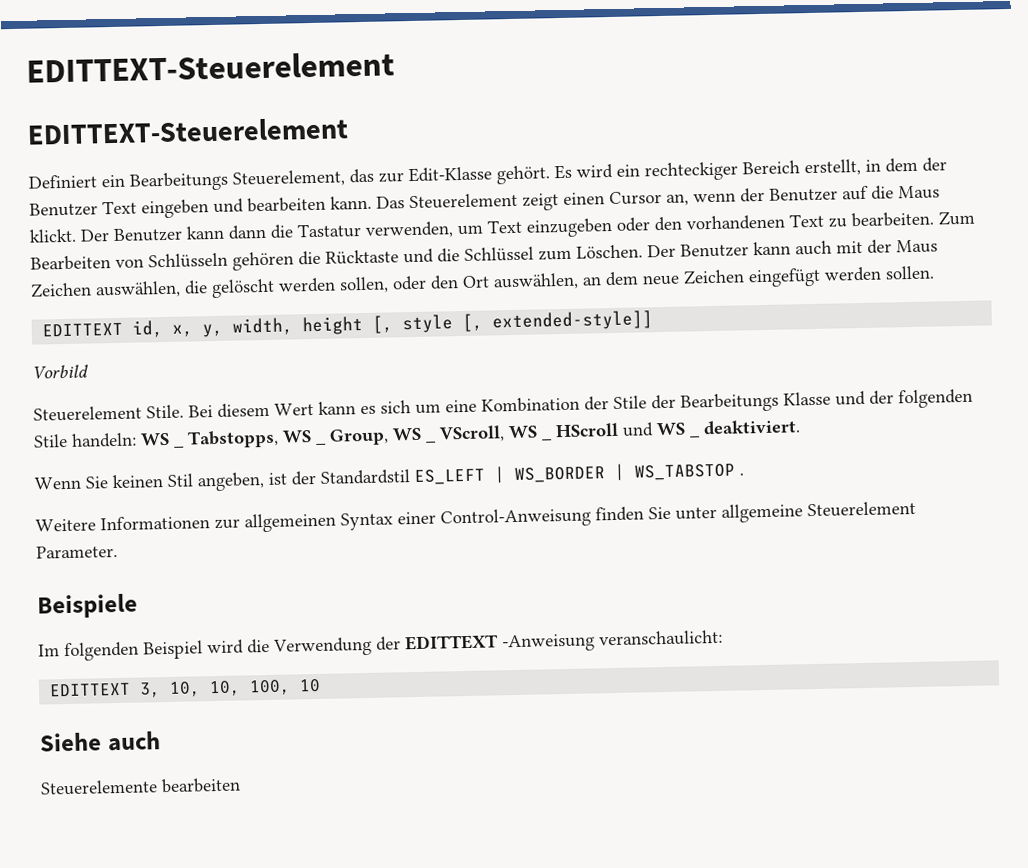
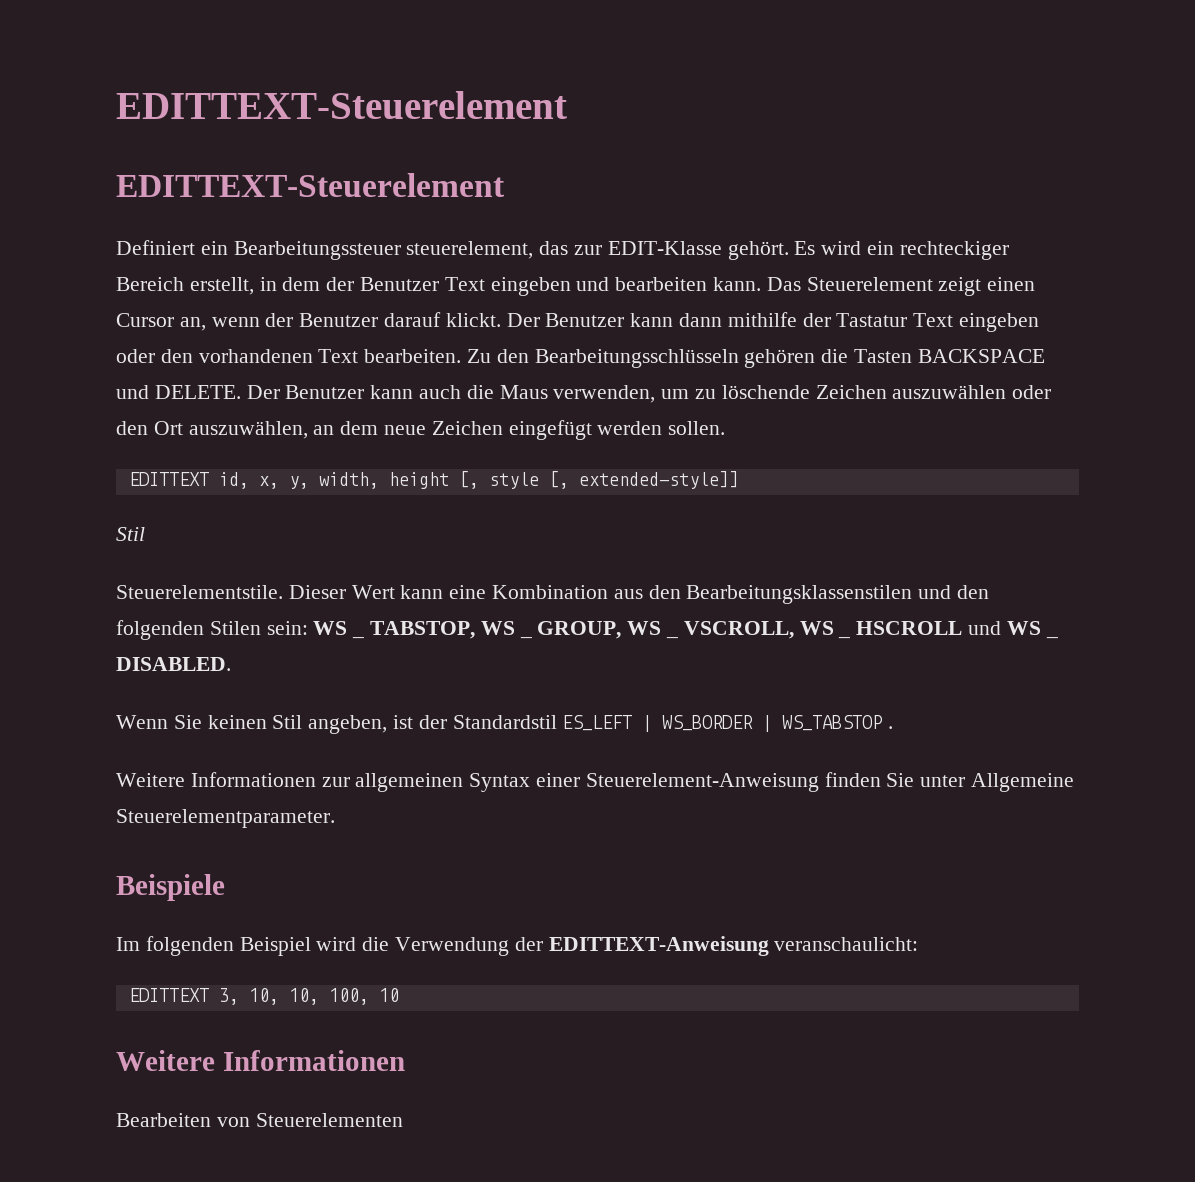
[129,169,345,192] Bearbeitungs Steuerelement, -> [233,241,534,260] Bearbeitungssteuer steuerelement,
[408,166,492,183] Edit-Klasse -> [607,241,722,255] EDIT-Klasse
[842,185,940,201] auf die Maus -> [384,312,442,327] darauf
[270,210,975,239] [30,239,938,271] [30,276,389,299] die Tastatur verwenden, um Text einzugeben oder den vorhandenen Text zu bearbeiten. Zum Bearbeiten von Schlüsseln gehören die Rücktaste und die Schlüssel zum Löschen. Der Benutzer kann auch mit der Maus Zeichen auswählen, die gelöscht werden sollen, -> [727,312,1040,332] [116,349,1045,368] [116,385,1007,403] mithilfe der Tastatur Text eingeben oder den vorhandenen Text bearbeiten. Zu den Bearbeitungsschlüsseln gehören die Tasten BACKSPACE und DELETE. Der Benutzer kann auch die Maus verwenden, um zu löschende Zeichen auszuwählen
[493,272,579,291] auswählen, -> [188,421,308,439] auszuwählen,
[32,364,89,380] [33,388,973,422] [33,422,619,449] Vorbild // Steuerelement Stile. Bei diesem Wert kann es sich um eine Kombination der Stile der Bearbeitungs Klasse und der folgenden Stile handeln: WS _ Tabstopps, WS _ Group, WS _ VScroll, WS _ HScroll -> [116,527,145,541] [116,585,990,604] [116,620,348,640] [352,621,515,639] [519,621,662,639] [666,621,834,639] [838,635,851,639] [856,621,963,635] Stil // Steuerelementstile. Dieser Wert kann eine Kombination aus den Bearbeitungsklassenstilen und den folgenden Stilen sein: WS _ TABSTOP, WS _ GROUP, WS _ VSCROLL, WS _ HSCROLL
[703,419,801,436] deaktiviert. -> [116,657,231,671] DISABLED.
[440,507,591,529] Control-Anweisung -> [585,773,819,792] Steuerelement-Anweisung
[721,500,916,523] [36,544,118,559] allgemeine Steuerelement Parameter. -> [971,773,1075,792] [116,809,335,828] Allgemeine Steuerelementparameter.
[405,633,595,653] EDITTEXT -Anweisung -> [548,936,769,956] EDITTEXT-Anweisung
[39,731,161,752] [40,777,241,796] Siehe auch // Steuerelemente bearbeiten -> [116,1050,405,1071] [116,1113,403,1127] Weitere Informationen // Bearbeiten von Steuerelementen

